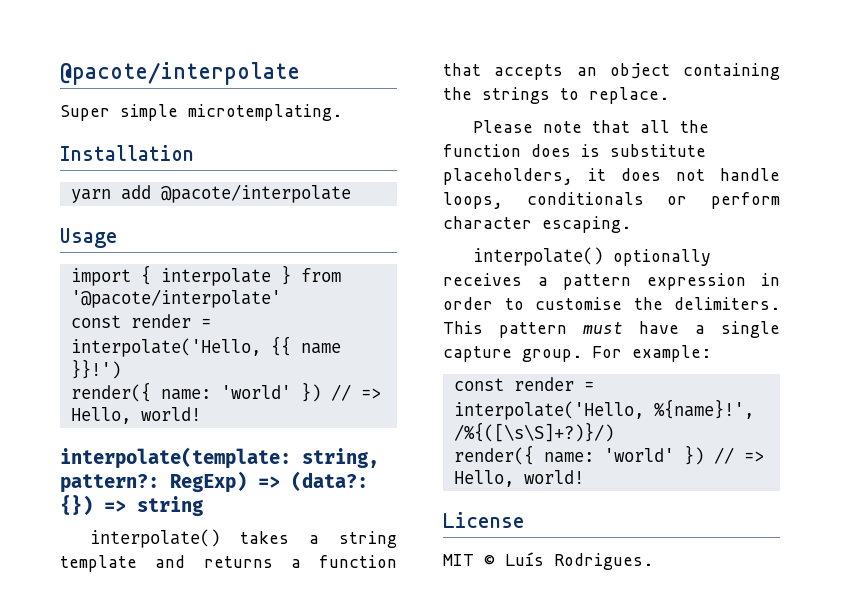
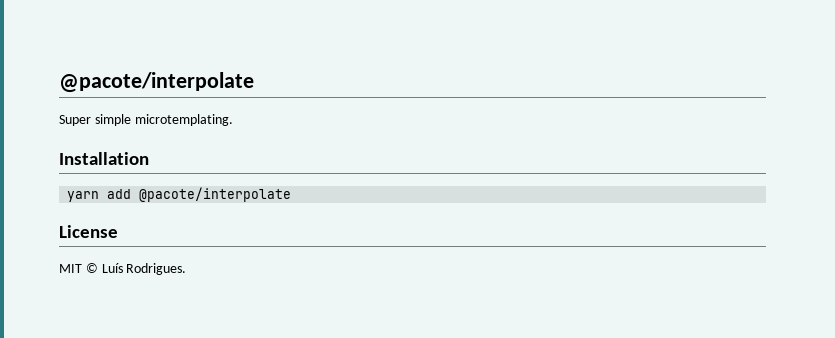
[60,228,118,248] [70,265,341,286] [70,289,281,308] [70,314,211,328] [70,336,341,357] [70,359,121,379] [70,382,381,402] [70,407,201,424] [60,447,379,469] [60,471,368,493] [60,495,203,516] [89,529,397,548] [60,555,397,572] [443,63,780,80] [443,87,669,104] [472,120,709,133] [443,144,706,157] [443,168,780,185] [443,192,780,209] [443,216,631,233] [472,247,711,266] [443,273,780,290] [443,297,780,310] [443,321,780,338] [443,345,711,362] [453,377,594,391] [453,399,754,420] [453,422,614,442] [453,445,764,465] [453,470,584,487] // Usage // import { interpolate } from '@pacote/interpolate' // const render = interpolate('Hello, {{ name }}!') // render({ name: 'world' }) // => Hello, world! // interpolate(template: string, pattern?: RegExp) => (data?: {}) => string // interpolate() takes a string template and returns a function that accepts an object containing the strings to replace. // Please note that all the function does is substitute placeholders, it does not handle loops, conditionals or perform character escaping. // interpolate() optionally receives a pattern expression in order to customise the delimiters. This pattern must have a single capture group. For example: // const render = interpolate('Hello, %{name}!', /%{([\s\S]+?)}/) // render({ name: 'world' }) // => Hello, world! -> (292, 194) none

